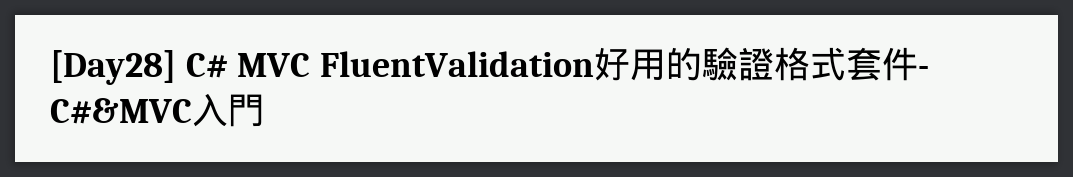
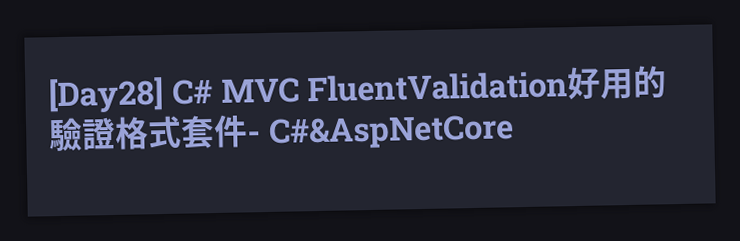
[50,93,264,127] C#&MVC入門 -> [267,114,514,150] C#&AspNetCore

